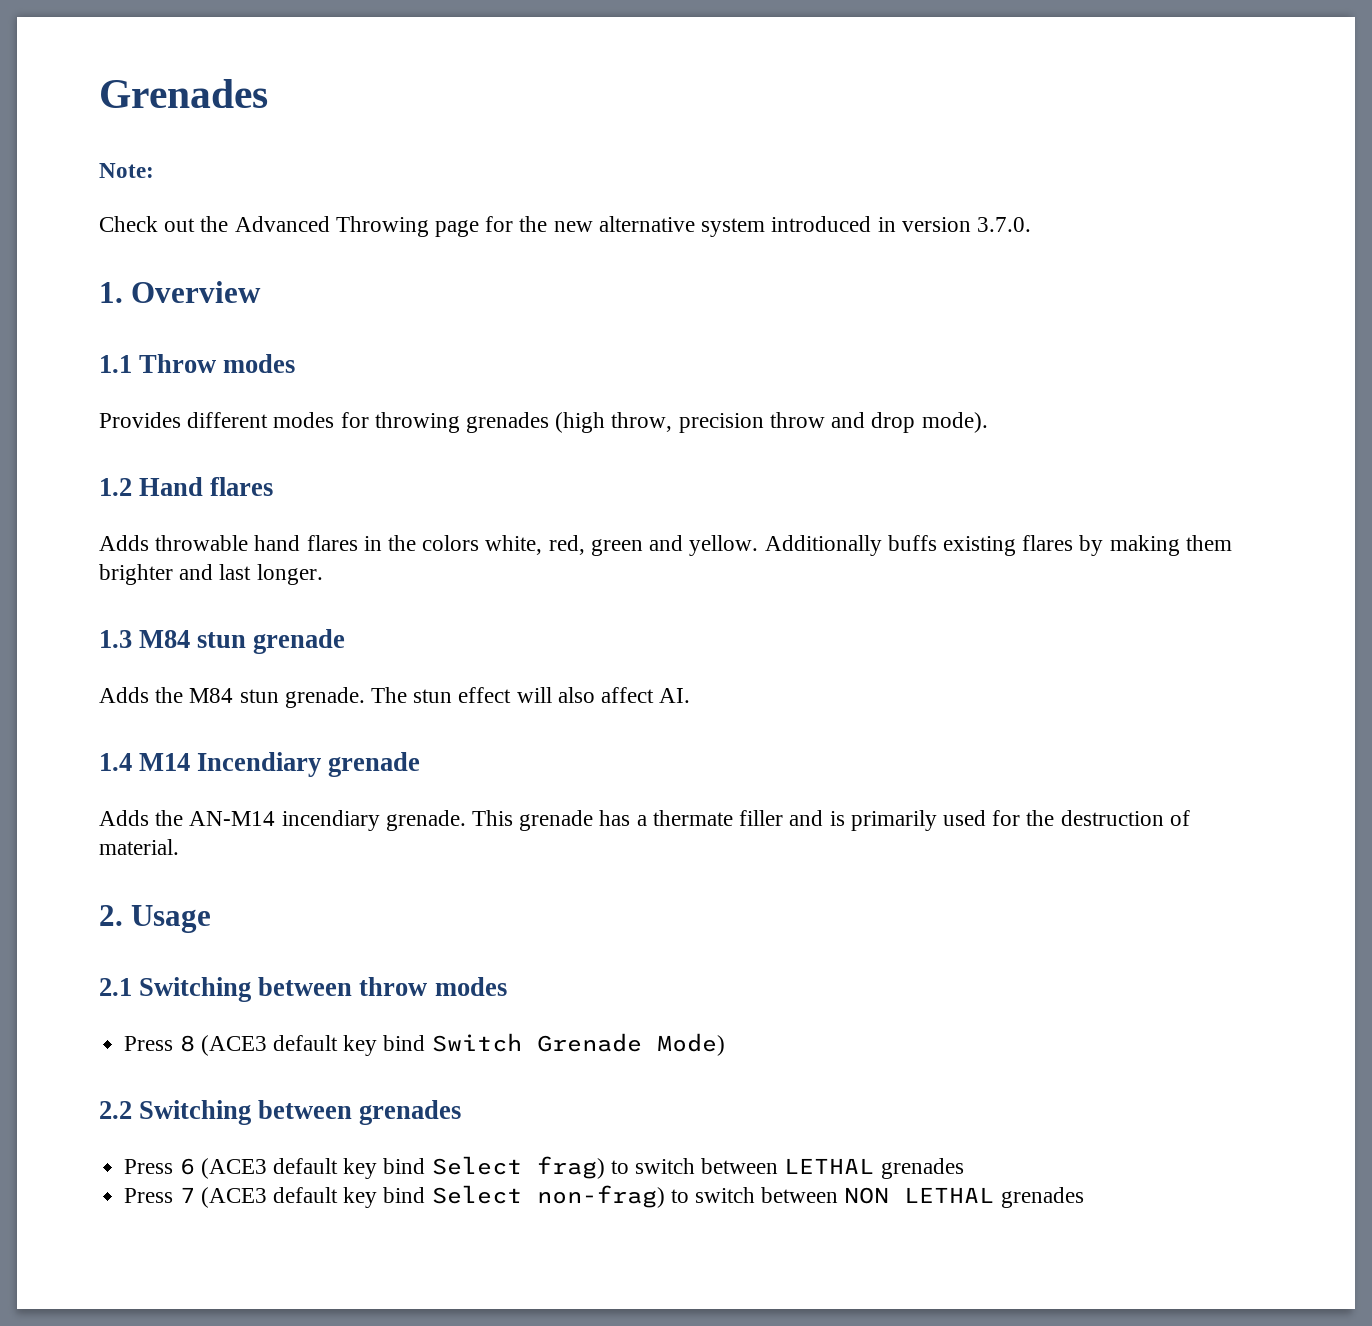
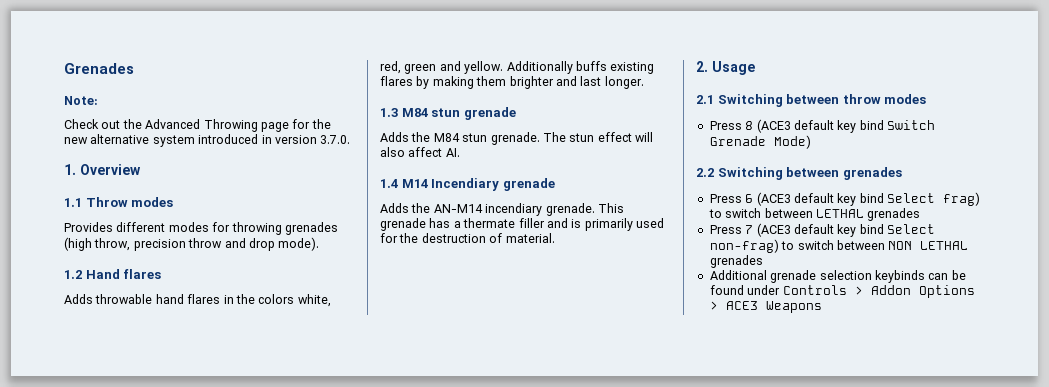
(1084, 1197) none -> [709,270,966,283] [709,285,975,298] [709,301,822,313] // Additional grenade selection keybinds can be found under Controls > Addon Options > ACE3 Weapons

